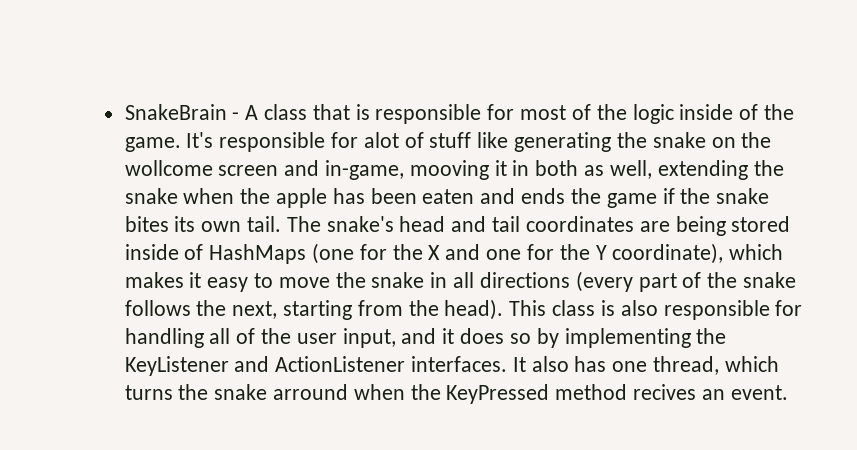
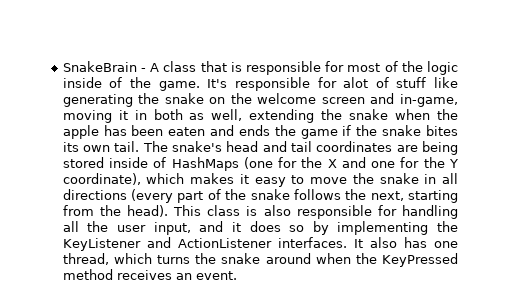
[124,160,213,176] wollcome -> [257,93,317,104] welcome
[409,160,489,180] mooving -> [62,110,112,123] moving
[236,328,256,344] of -> (79, 226) none
[273,384,349,400] arround -> [265,253,311,264] around
[633,384,697,400] recives -> [116,270,172,280] receives

